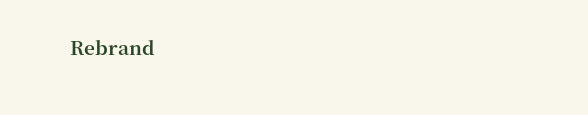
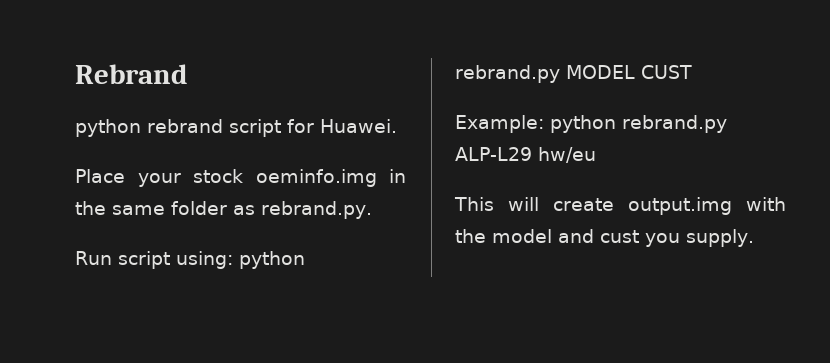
(155, 47) none -> [75,119,397,137] [75,169,406,187] [75,201,372,219] [75,251,305,269] [455,65,692,83] [455,115,727,133] [455,147,596,163] [454,197,786,215] [455,229,754,247] // python rebrand script for Huawei. // Place your stock oeminfo.img in the same folder as rebrand.py. // Run script using: python rebrand.py MODEL CUST // Example: python rebrand.py ALP-L29 hw/eu // This will create output.img with the model and cust you supply.

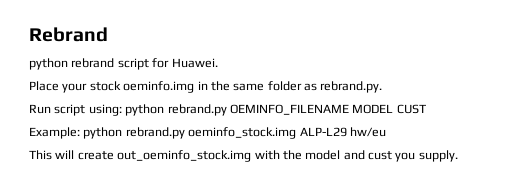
(560, 74) none -> [229,104,349,115] OEMINFO_FILENAME
(727, 124) none -> [188,127,297,139] oeminfo_stock.img
[628,197,732,215] output.img -> [117,150,252,162] out_oeminfo_stock.img

